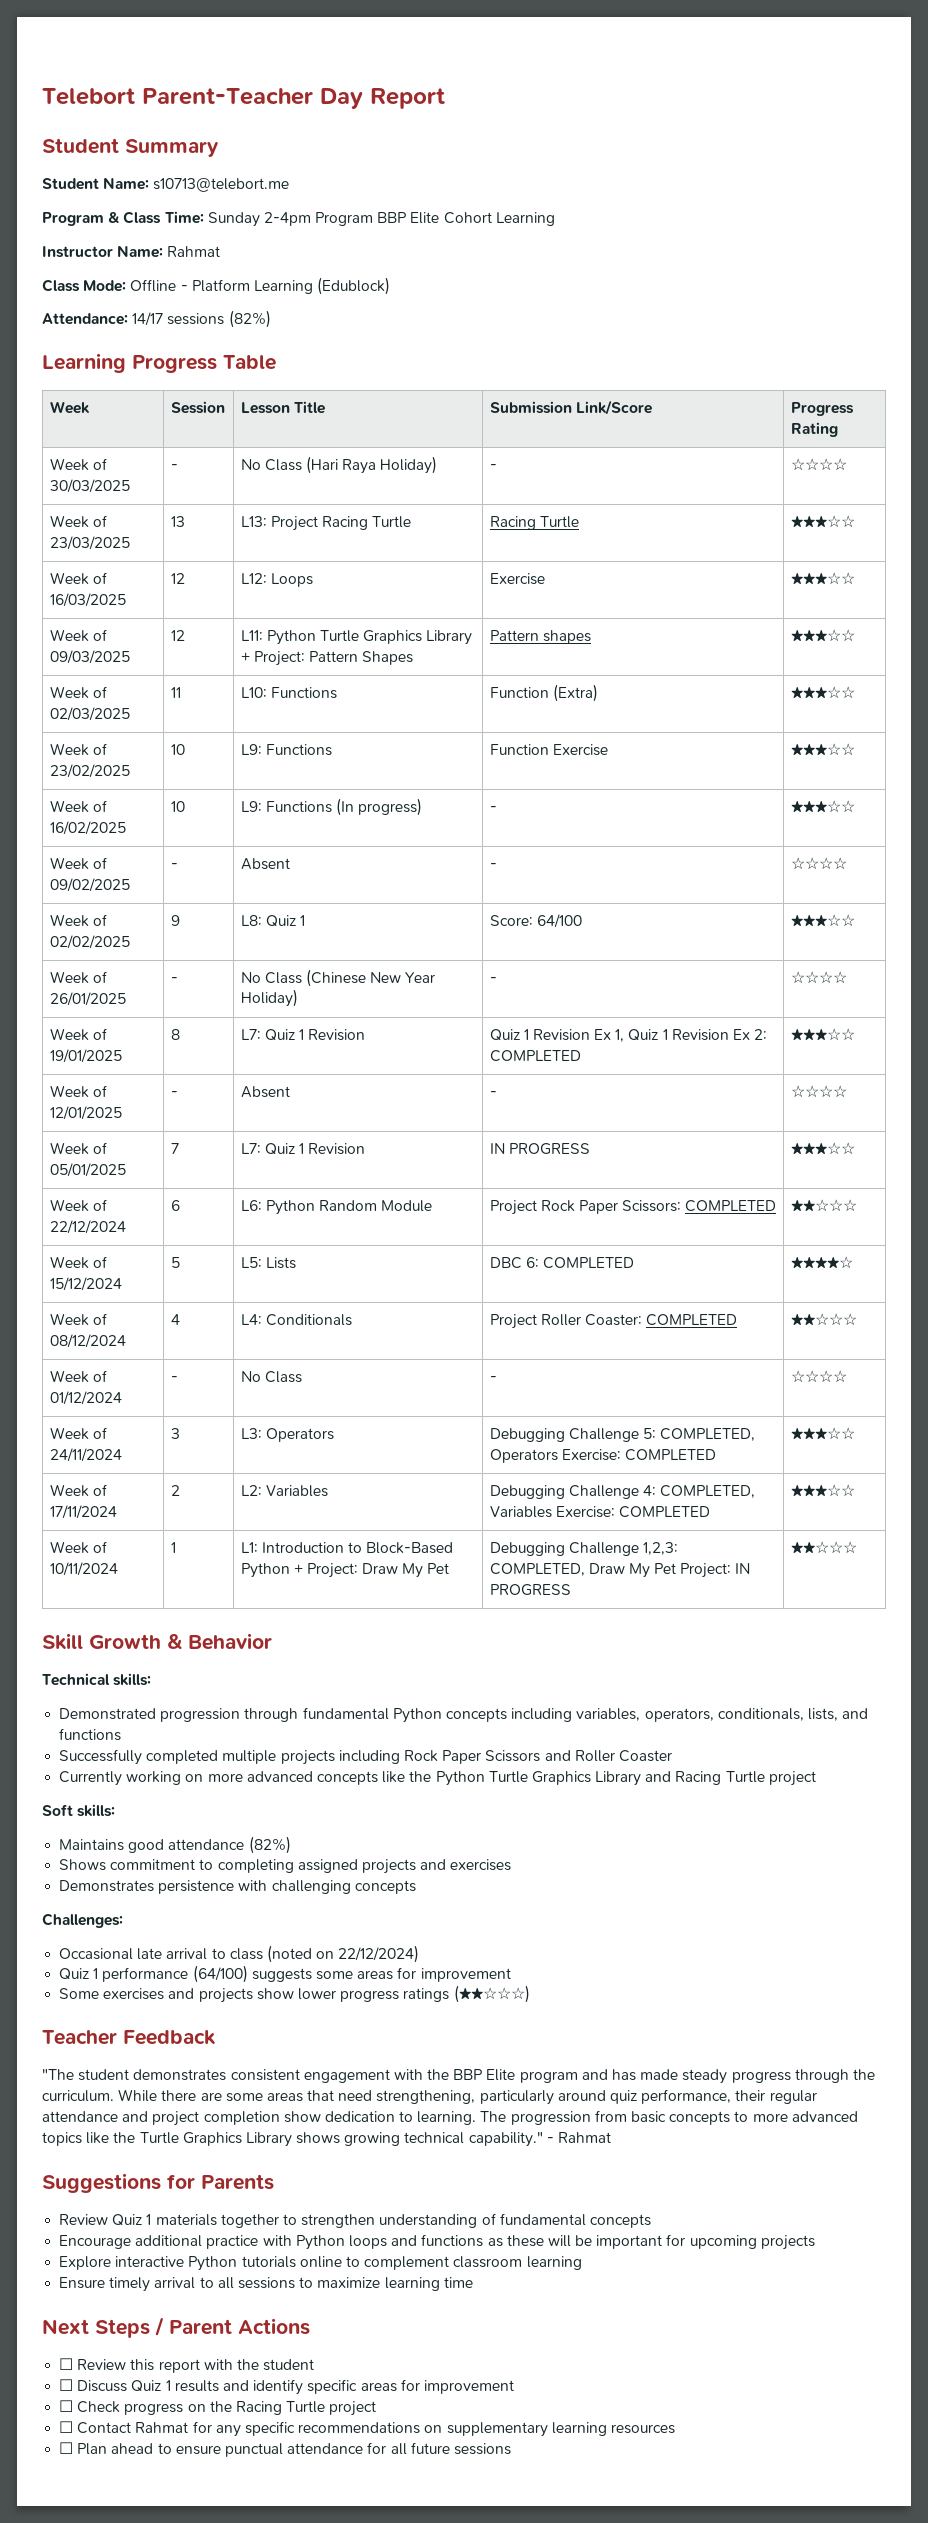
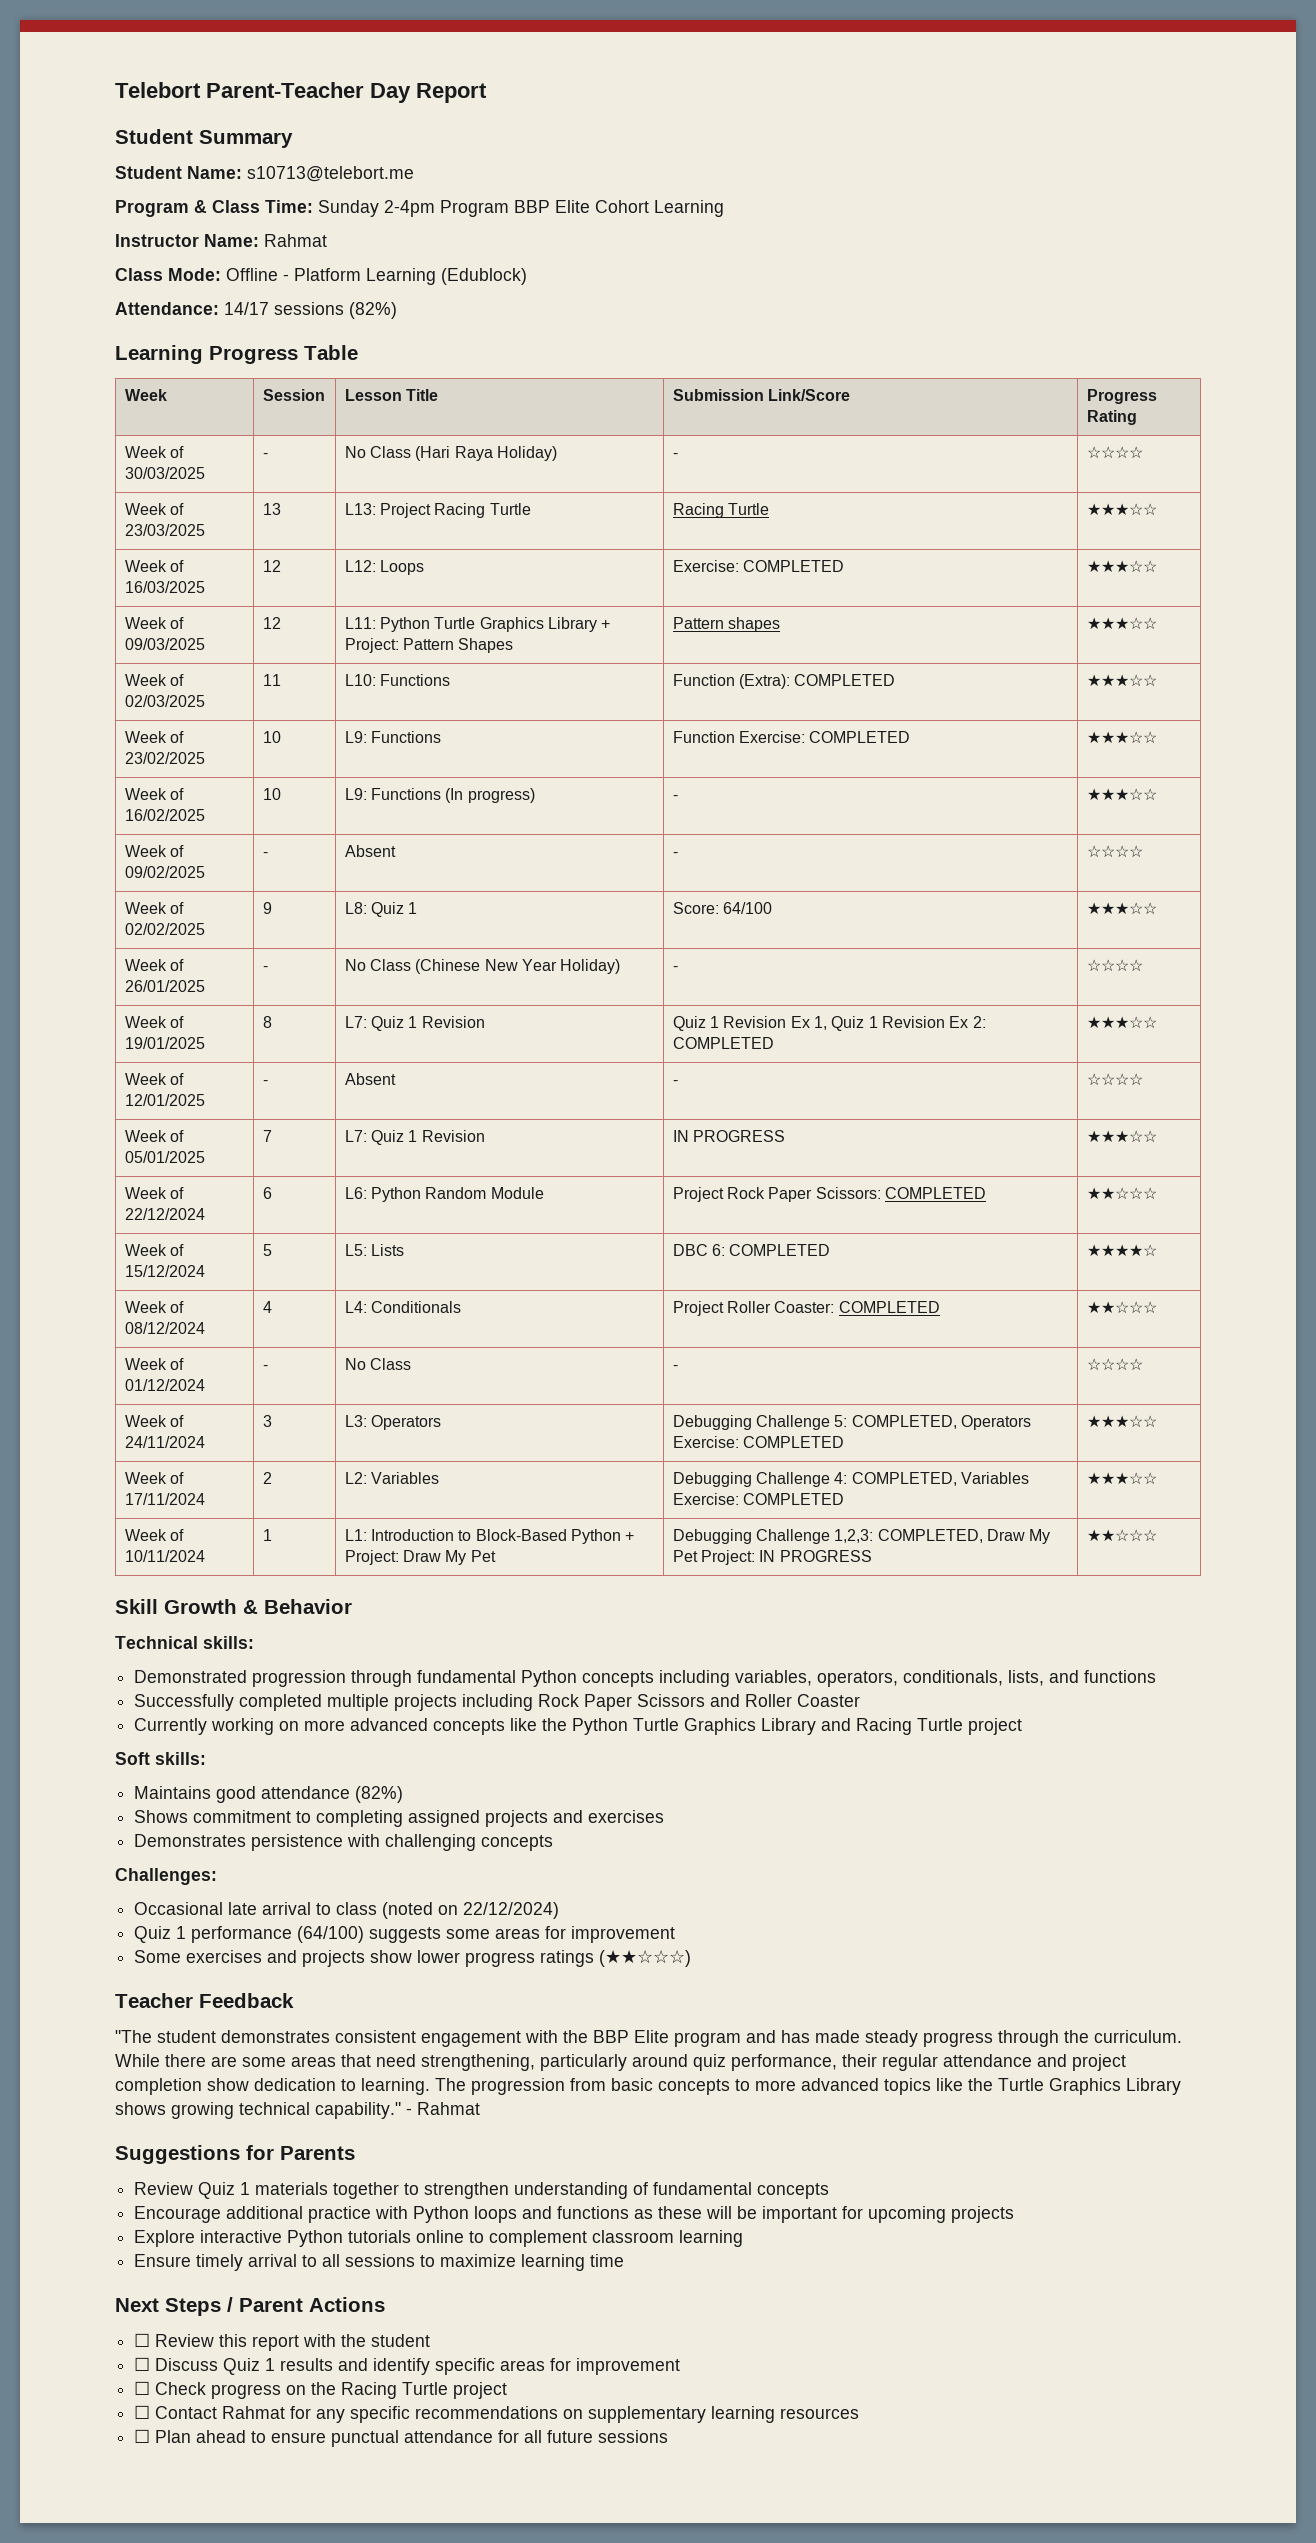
[489,573,545,585] Exercise -> [672,560,845,572] Exercise: COMPLETED
[552,684,598,702] (Extra) -> [739,674,896,689] (Extra): COMPLETED
[552,744,608,756] Exercise -> [739,731,911,743] Exercise: COMPLETED

